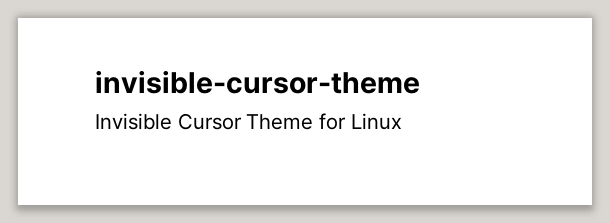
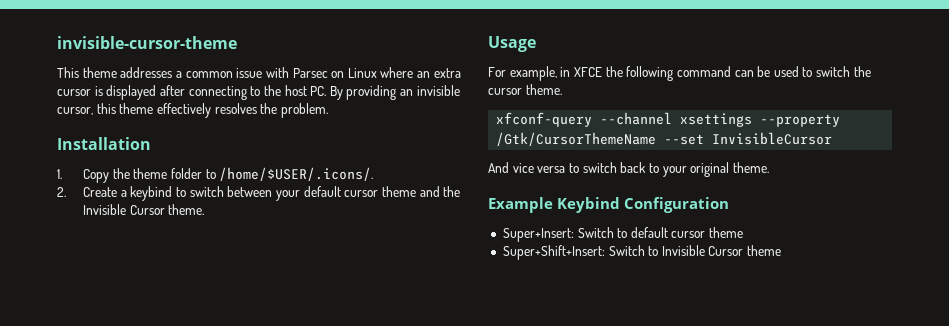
[95,113,402,130] Invisible Cursor Theme for Linux -> [57,67,461,78] [57,85,460,100] [57,103,328,118] [57,137,151,150] [57,167,374,183] [57,186,461,201] [83,204,205,215] [488,36,536,52] [488,66,871,81] [488,84,562,95] [496,112,841,127] [496,132,833,146] [488,162,769,177] [488,197,729,213] [502,227,744,242] [502,245,782,260] This theme addresses a common issue with Parsec on Linux where an extra cursor is displayed after connecting to the host PC. By providing an invisible cursor, this theme effectively resolves the problem. // Installation // 1. Copy the theme folder to /home/$USER/.icons/. // 2. Create a keybind to switch between your default cursor theme and the Invisible Cursor theme. // Usage // For example, in XFCE the following command can be used to switch the cursor theme. // xfconf-query --channel xsettings --property /Gtk/CursorThemeName --set InvisibleCursor // And vice versa to switch back to your original theme. // Example Keybind Configuration // Super+Insert: Switch to default cursor theme // Super+Shift+Insert: Switch to Invisible Cursor theme

